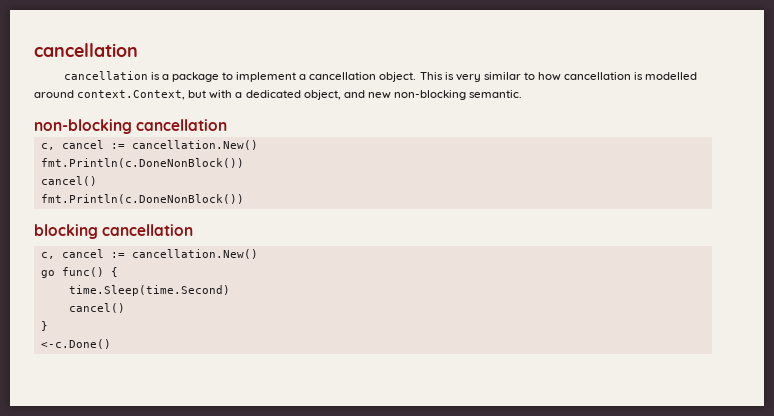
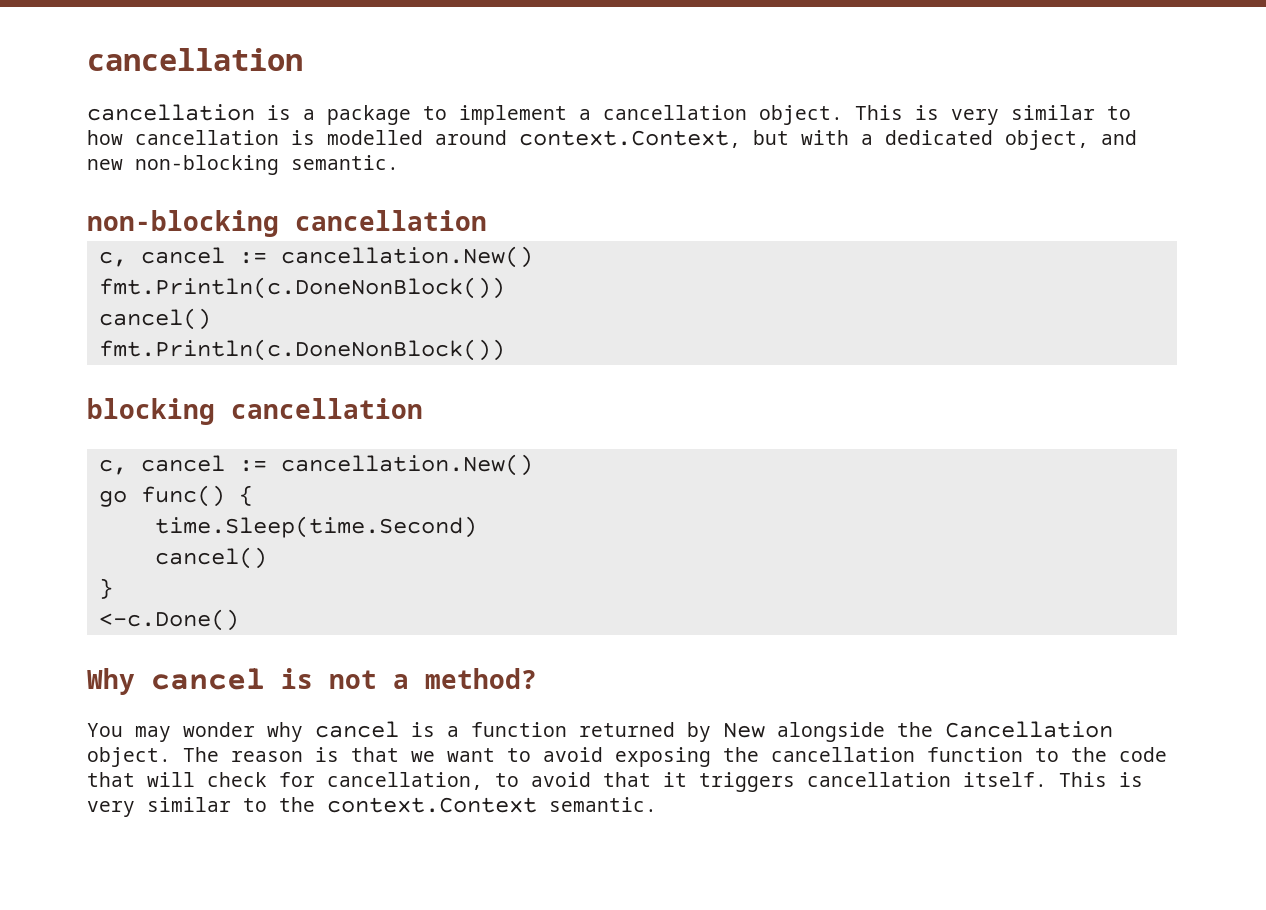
(111, 344) none -> [87,668,537,695] [87,721,1113,742] [87,747,1167,767] [87,772,1143,792] [87,797,657,817] // Why cancel is not a method? // You may wonder why cancel is a function returned by New alongside the Cancellation object. The reason is that we want to avoid exposing the cancellation function to the code that will check for cancellation, to avoid that it triggers cancellation itself. This is very similar to the context.Context semantic.

